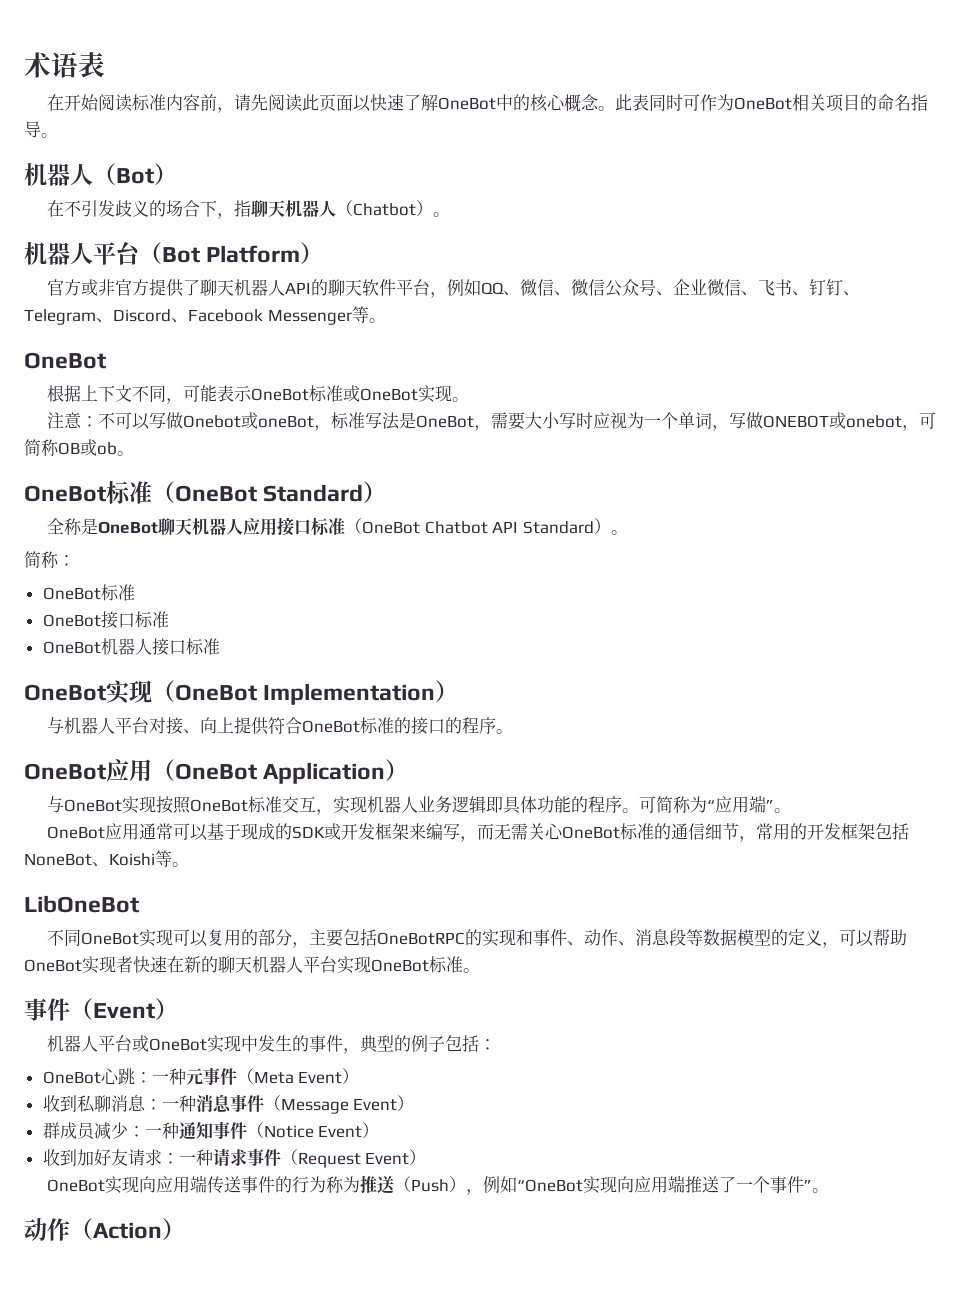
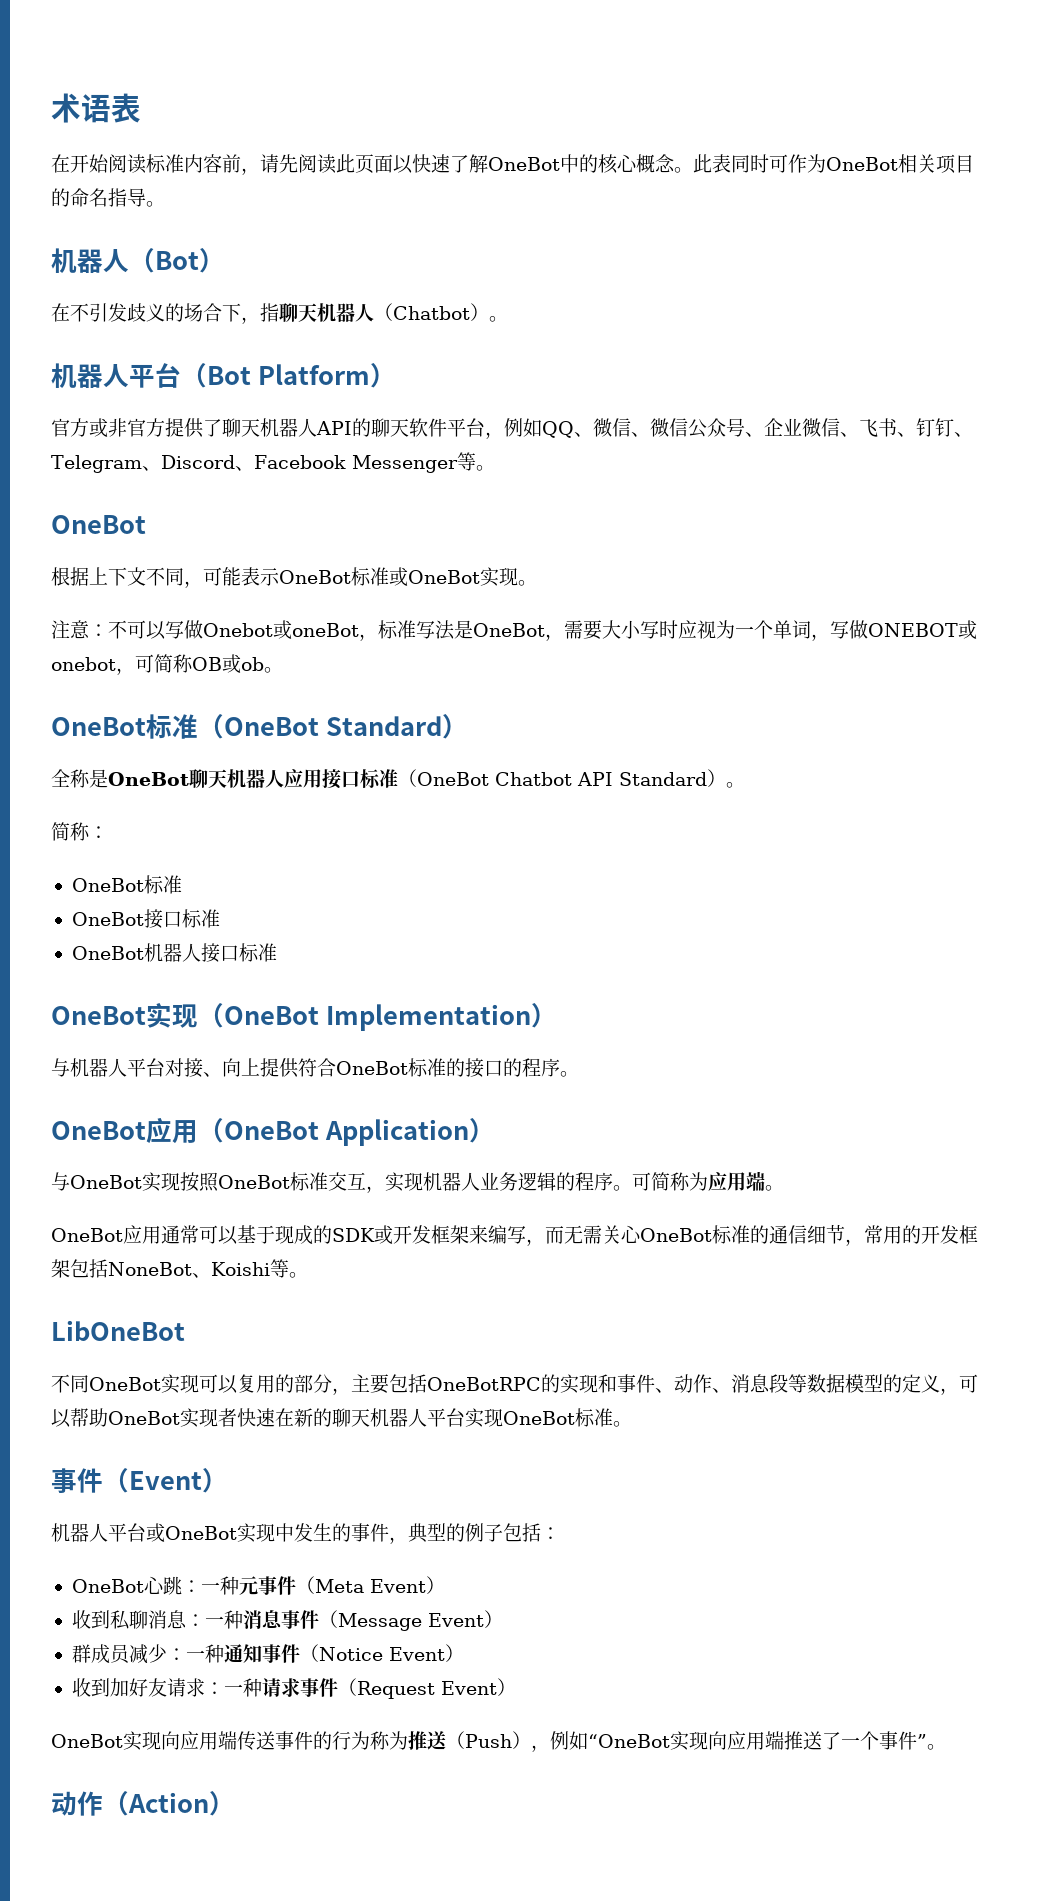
[486,796,572,814] 即具体功能 -> (556, 1181) none
[707,795,775,813] “应用端” -> [708,1171,765,1191] 应用端

